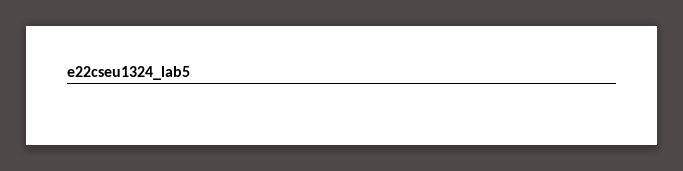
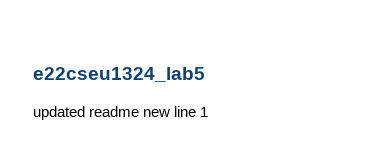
(190, 73) none -> [33,106,209,120] // updated readme new line 1

